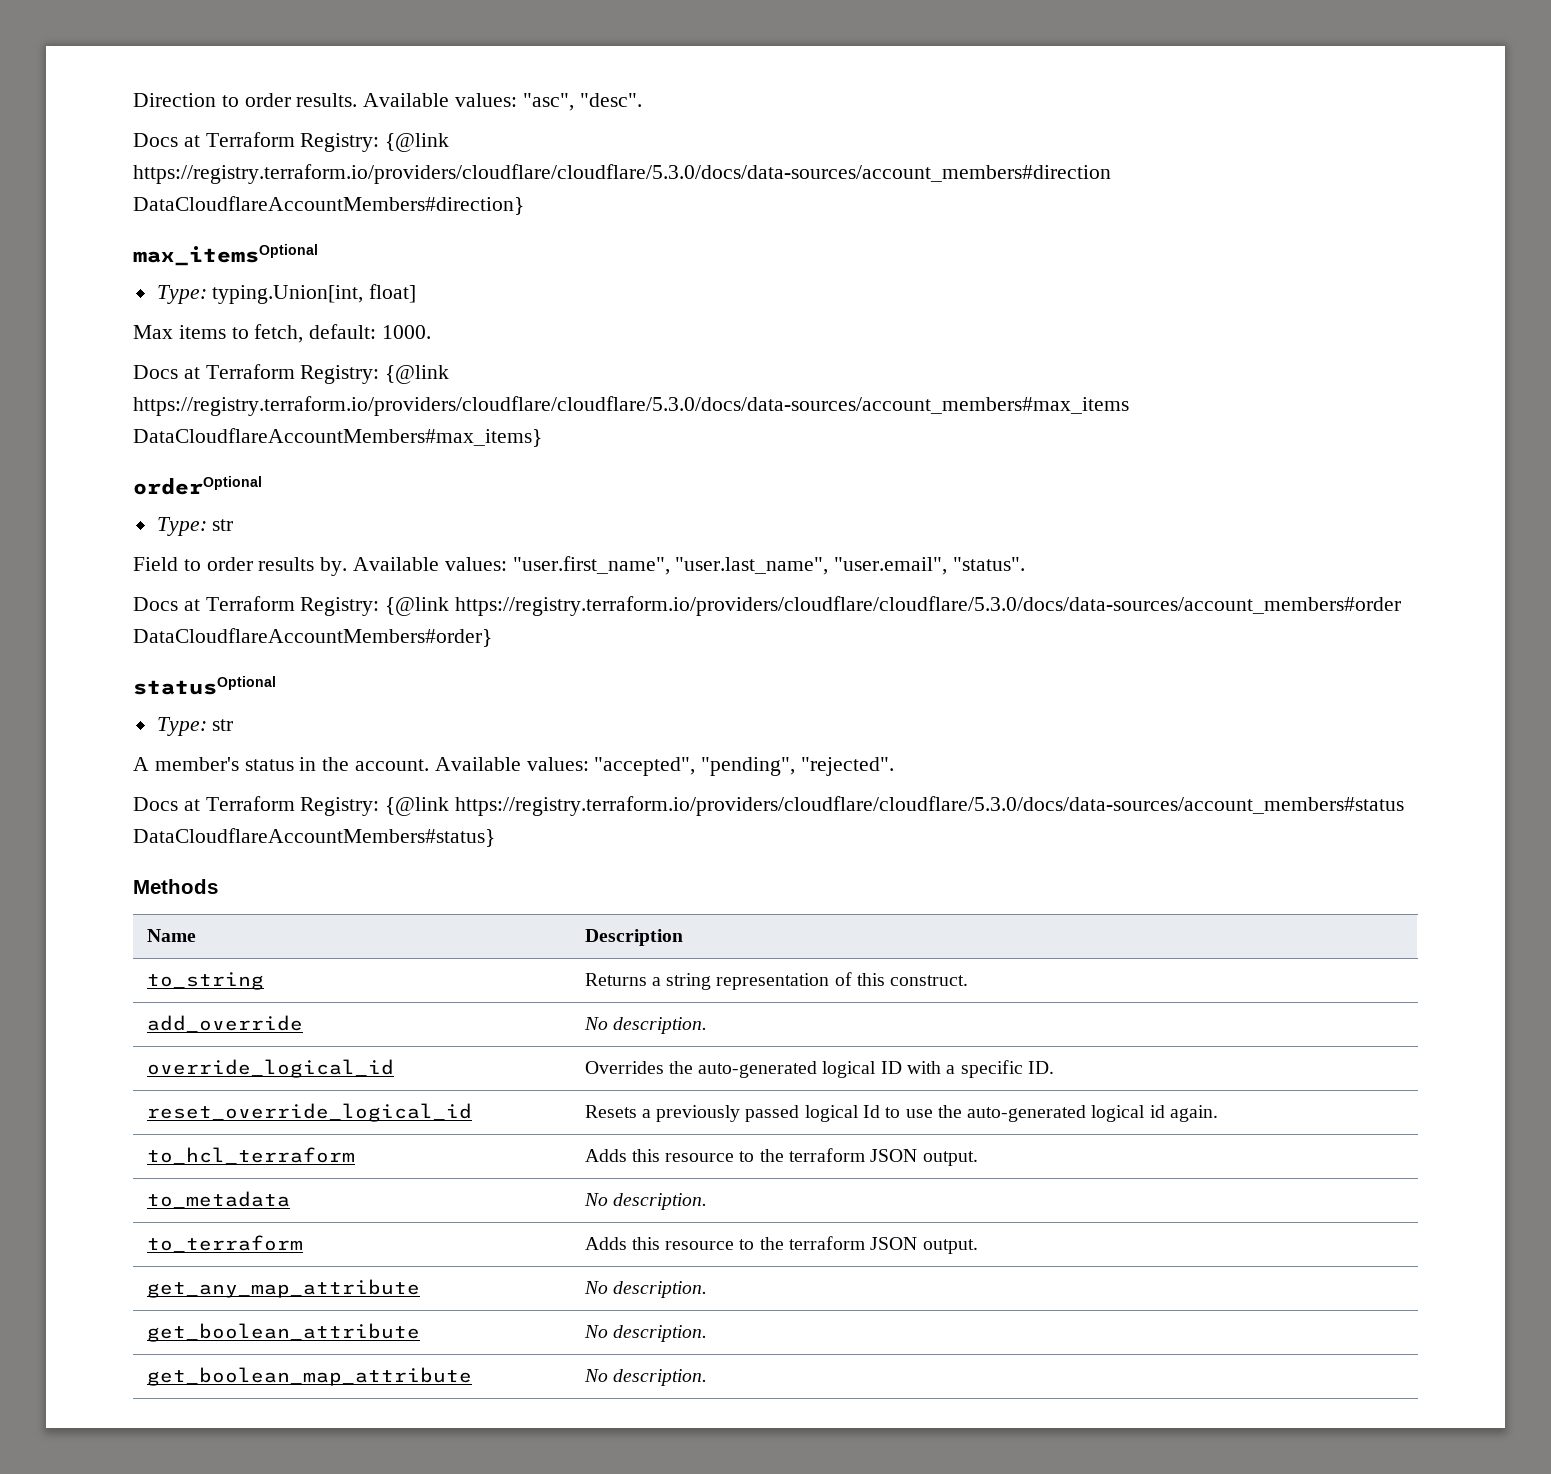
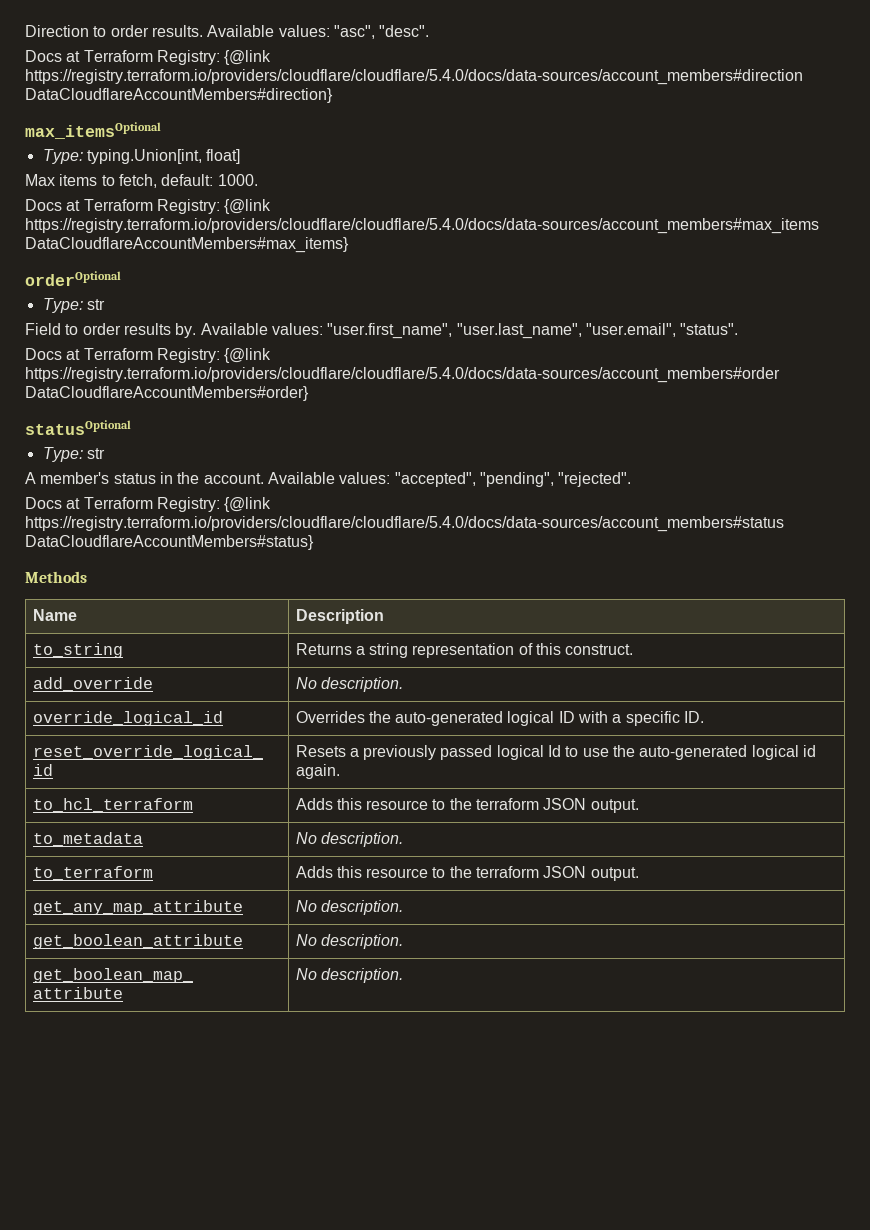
[133,164,1111,184] https://registry.terraform.io/providers/cloudflare/cloudflare/5.3.0/docs/data-sources/account_members#direction -> [25,69,803,85] https://registry.terraform.io/providers/cloudflare/cloudflare/5.4.0/docs/data-sources/account_members#direction
[133,396,1129,416] https://registry.terraform.io/providers/cloudflare/cloudflare/5.3.0/docs/data-sources/account_members#max_items -> [25,218,819,234] https://registry.terraform.io/providers/cloudflare/cloudflare/5.4.0/docs/data-sources/account_members#max_items
[455,596,1402,616] https://registry.terraform.io/providers/cloudflare/cloudflare/5.3.0/docs/data-sources/account_members#order -> [25,367,780,383] https://registry.terraform.io/providers/cloudflare/cloudflare/5.4.0/docs/data-sources/account_members#order
[455,796,1405,816] https://registry.terraform.io/providers/cloudflare/cloudflare/5.3.0/docs/data-sources/account_members#status -> [25,516,784,532] https://registry.terraform.io/providers/cloudflare/cloudflare/5.4.0/docs/data-sources/account_members#status

